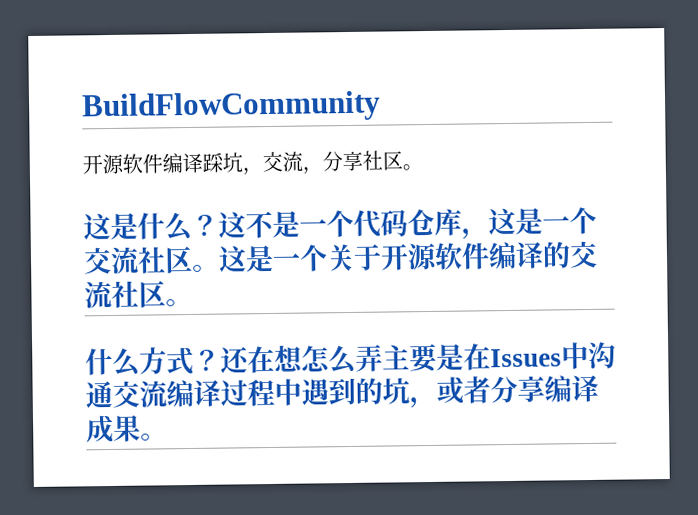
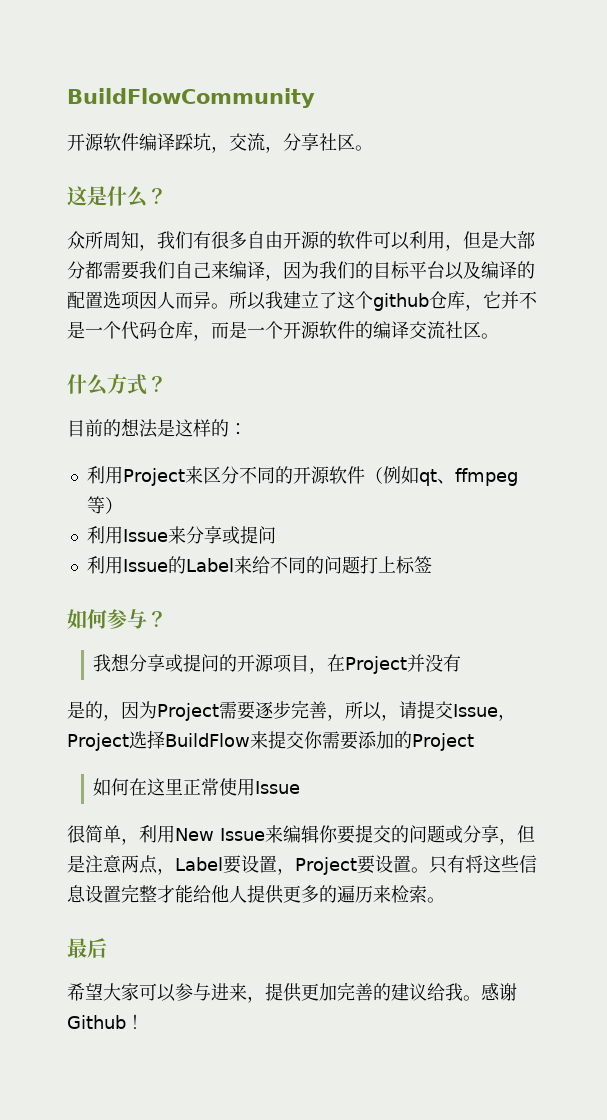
[218,211,246,239] 这 -> [67,231,535,251] [67,261,535,281] [67,291,519,311] // 众所周知，我们有很多自由开源的软件可以利用，但是大部分都需要我们自己来编译，因为我们的目标平台以及编译的配置选项因人而异。所以我建立了这个github仓库，它并
[488,206,597,236] [83,241,571,275] 这是一个交流社区。这是一个关于开源软件编译的 -> [211,321,409,339] 而是一个开源软件的编译
[220,341,616,375] [85,374,599,409] [85,414,168,444] 还在想怎么弄主要是在Issues中沟通交流编译过程中遇到的坑，或者分享编译成果。 -> [67,418,247,438] [86,466,518,486] [86,496,123,514] [86,526,276,544] [86,556,432,574] [67,609,167,629] [93,653,462,674] [67,700,516,721] [67,730,474,751] [93,778,301,796] [67,825,535,845] [67,855,537,875] [67,884,445,904] [67,938,107,958] [67,982,517,1003] [67,1014,144,1029] // 目前的想法是这样的： // 利用Project来区分不同的开源软件（例如qt、ffmpeg等） // 利用Issue来分享或提问 // 利用Issue的Label来给不同的问题打上标签 // 如何参与？ // 我想分享或提问的开源项目，在Project并没有 // 是的，因为Project需要逐步完善，所以，请提交Issue，Project选择BuildFlow来提交你需要添加的Project // 如何在这里正常使用Issue // 很简单，利用New Issue来编辑你要提交的问题或分享，但是注意两点，Label要设置，Project要设置。只有将这些信息设置完整才能给他人提供更多的遍历来检索。 // 最后 // 希望大家可以参与进来，提供更加完善的建议给我。感谢Github！

